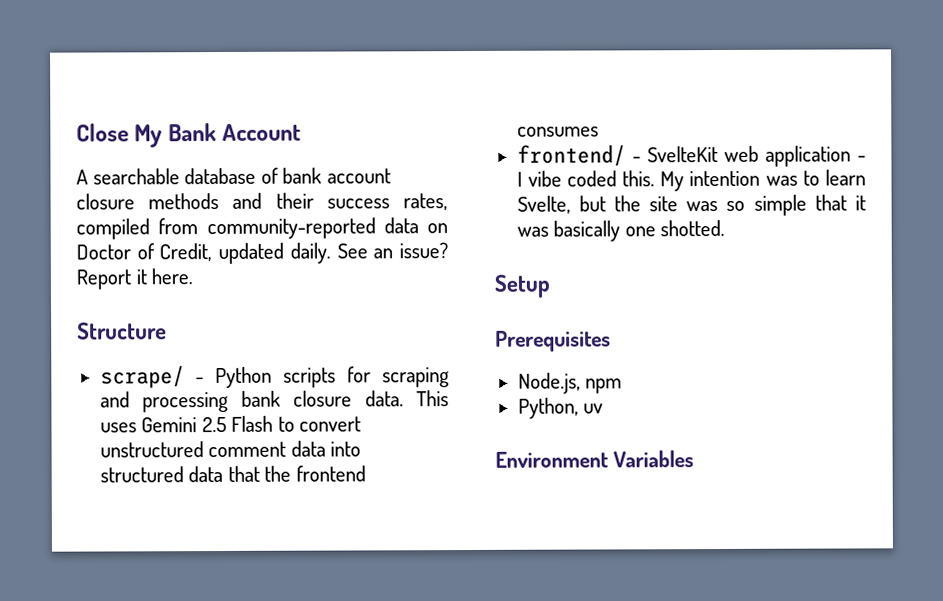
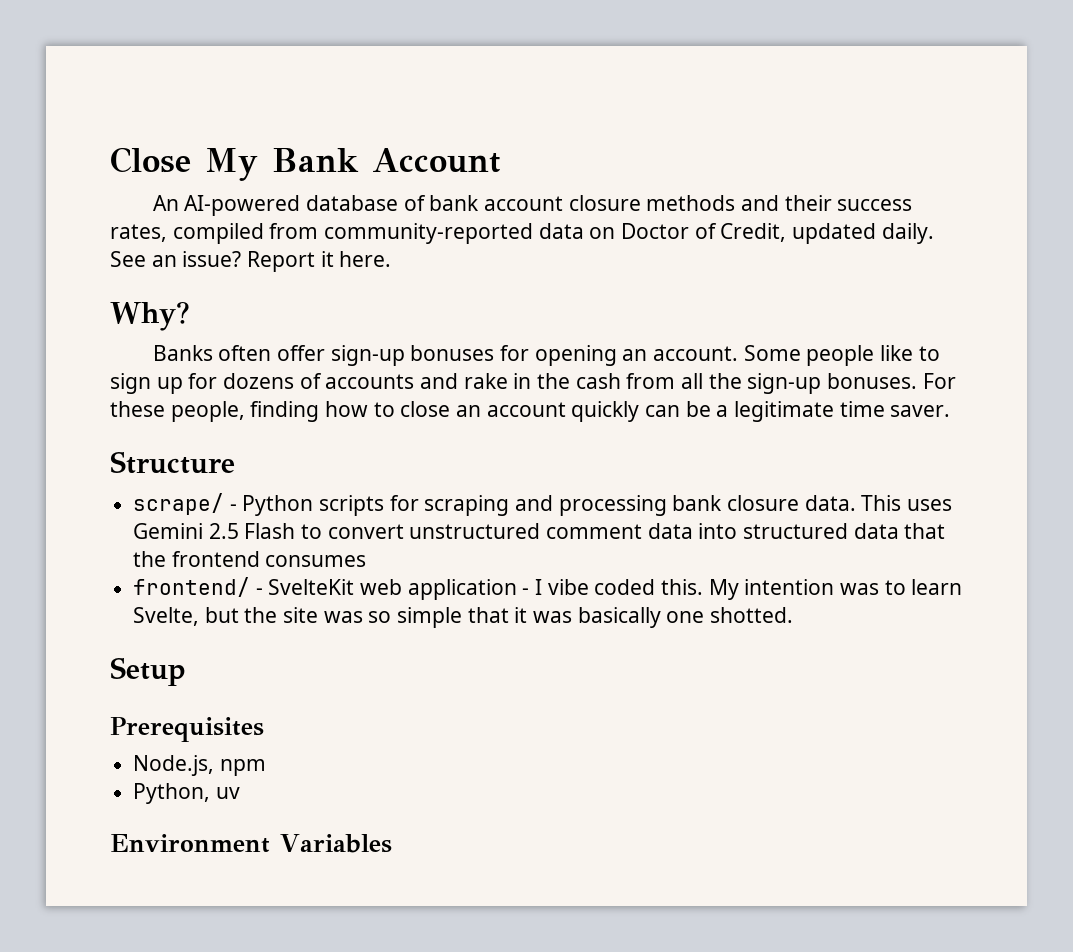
[76,168,180,185] A searchable -> [152,195,301,216] An AI-powered
(194, 276) none -> [110,301,190,331] [152,345,940,366] [110,373,956,394] [110,401,951,422] // Why? // Banks often offer sign-up bonuses for opening an account. Some people like to sign up for dozens of accounts and rake in the cash from all the sign-up bonuses. For these people, finding how to close an account quickly can be a legitimate time saver.

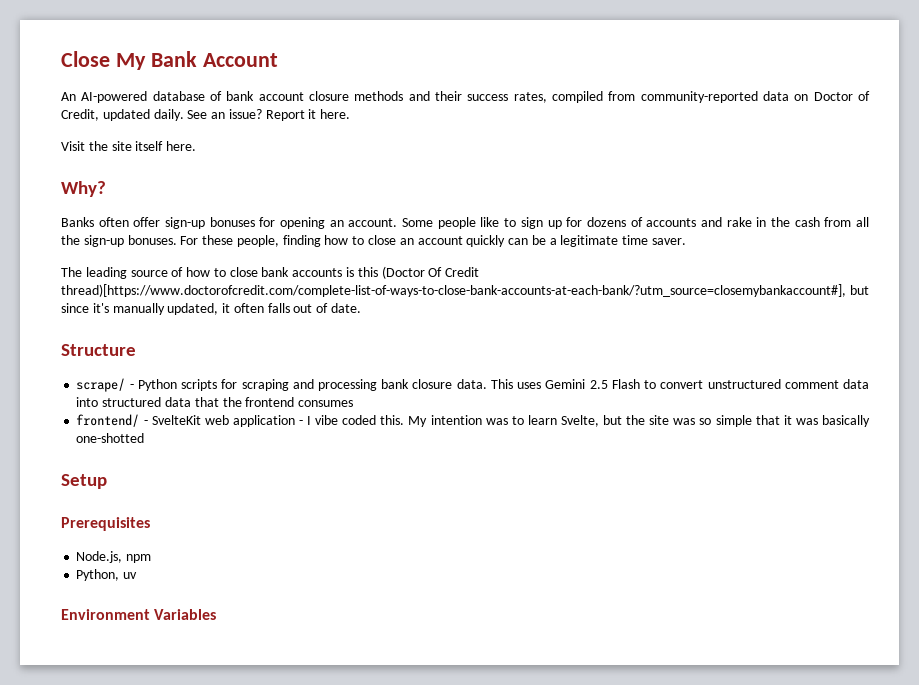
(392, 259) none -> [61,141,197,151] // Visit the site itself here.
(951, 411) none -> [61,266,480,279] [61,284,869,297] [61,303,362,315] // The leading source of how to close bank accounts is this (Doctor Of Credit thread)[https://www.doctorofcredit.com/complete-list-of-ways-to-close-bank-accounts-at-each-bank/?utm_source=closemybankaccount#], but since it's manually updated, it often falls out of date.
[666,607,794,623] one shotted. -> [76,433,145,443] one-shotted

